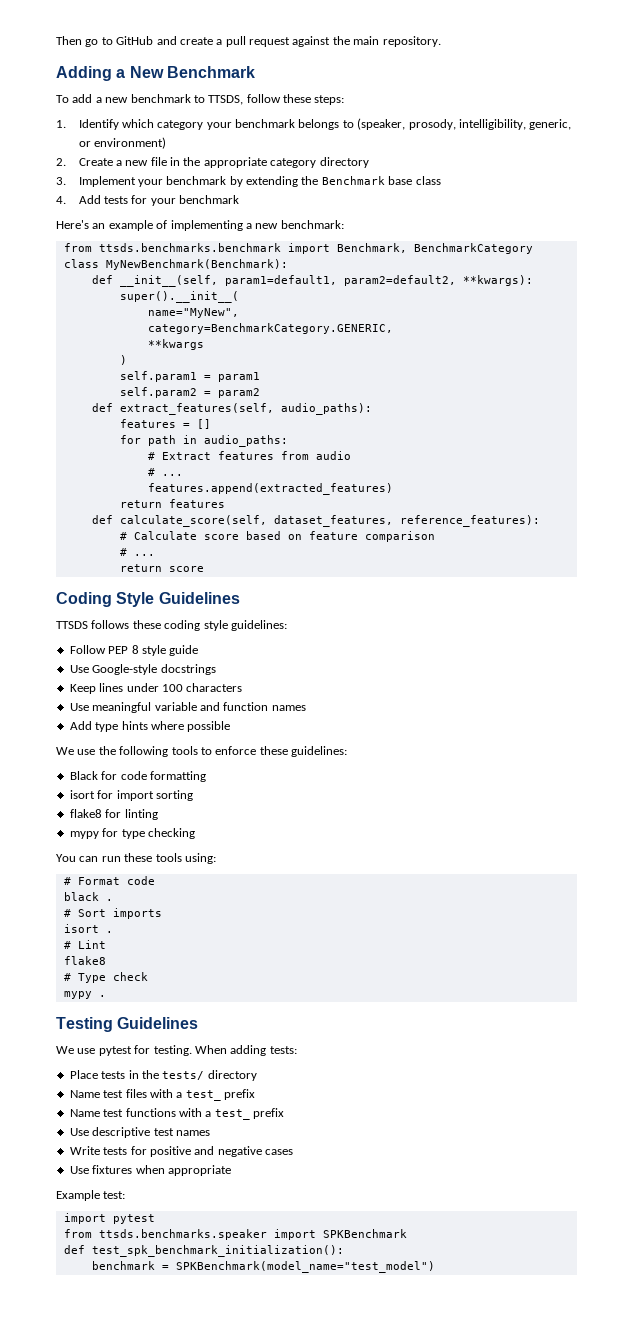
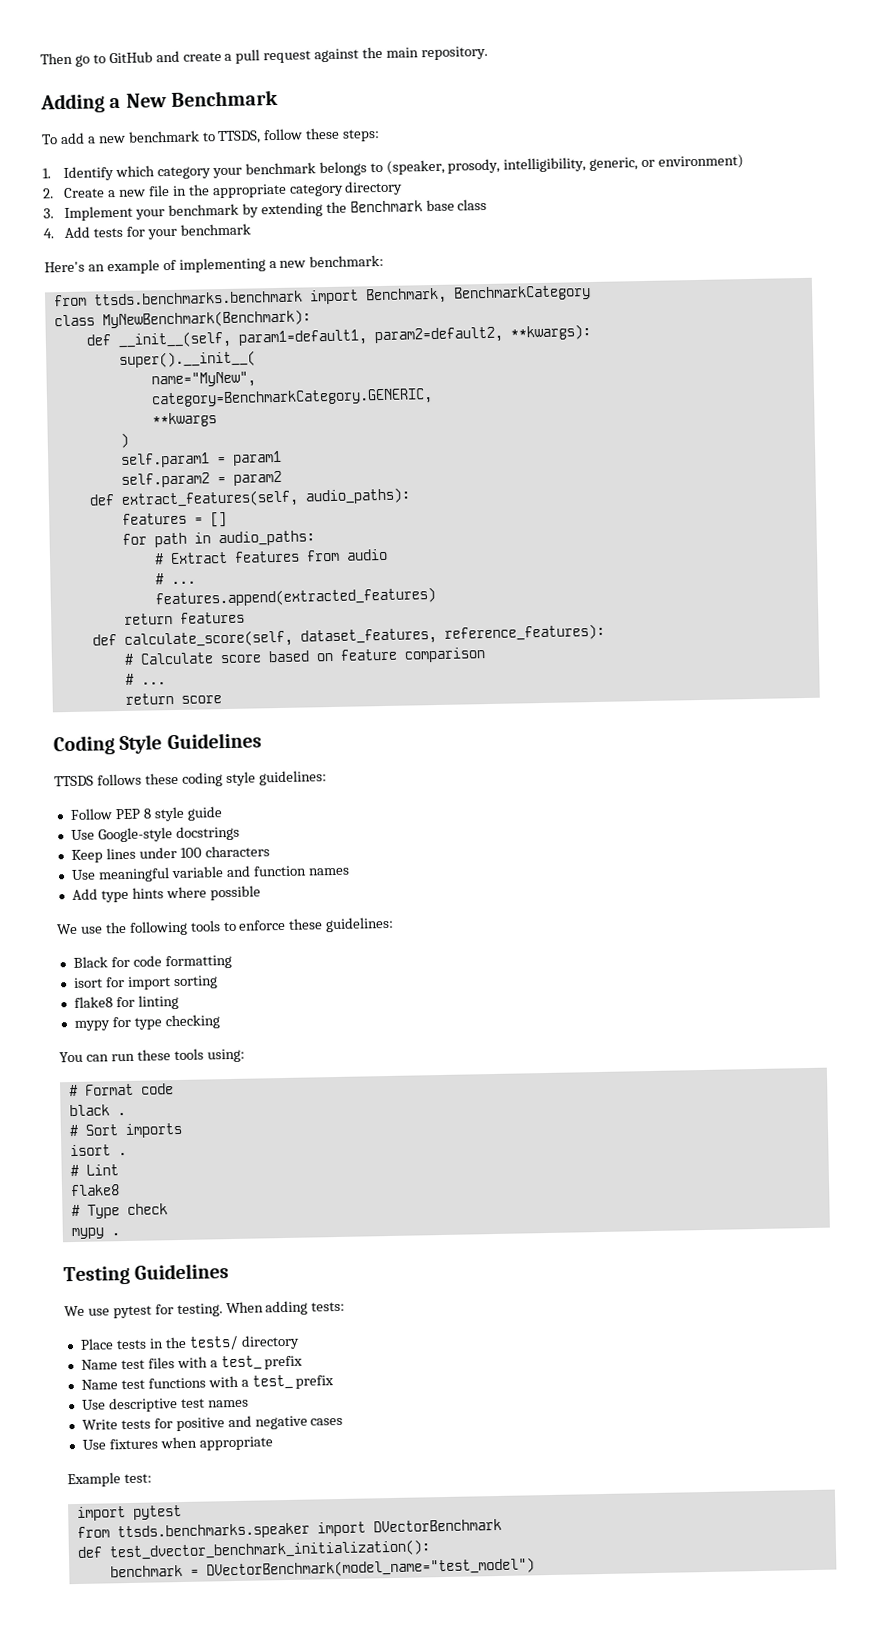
[322,1229,407,1238] [63,1245,344,1257] SPKBenchmark // def test_spk_benchmark_initialization(): -> [372,1518,502,1533] [76,1539,431,1561] DVectorBenchmark // def test_dvector_benchmark_initialization():
[175,1261,435,1273] SPKBenchmark(model_name="test_model") -> [205,1557,535,1579] DVectorBenchmark(model_name="test_model")

